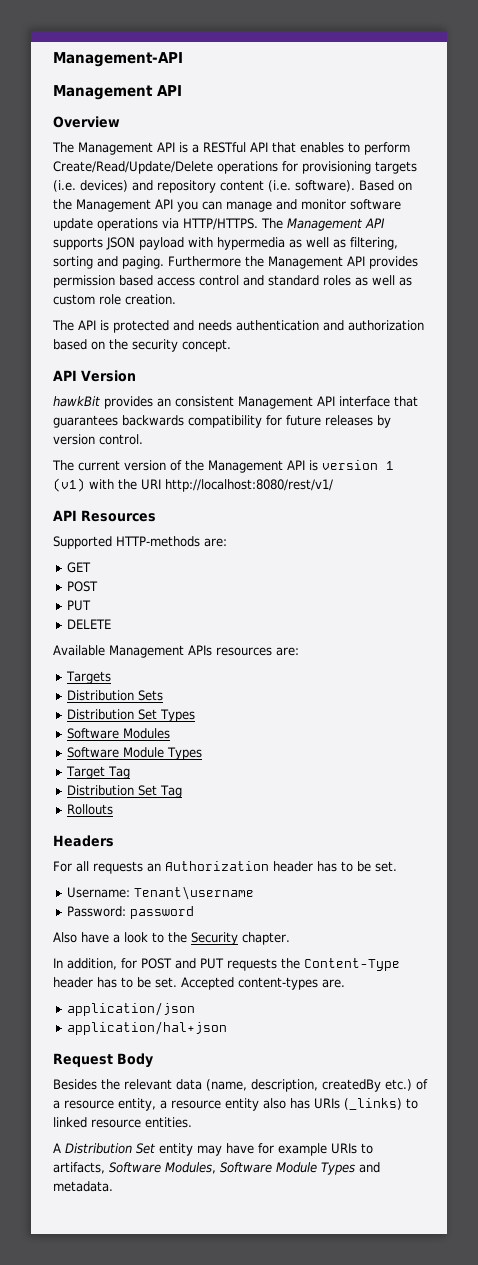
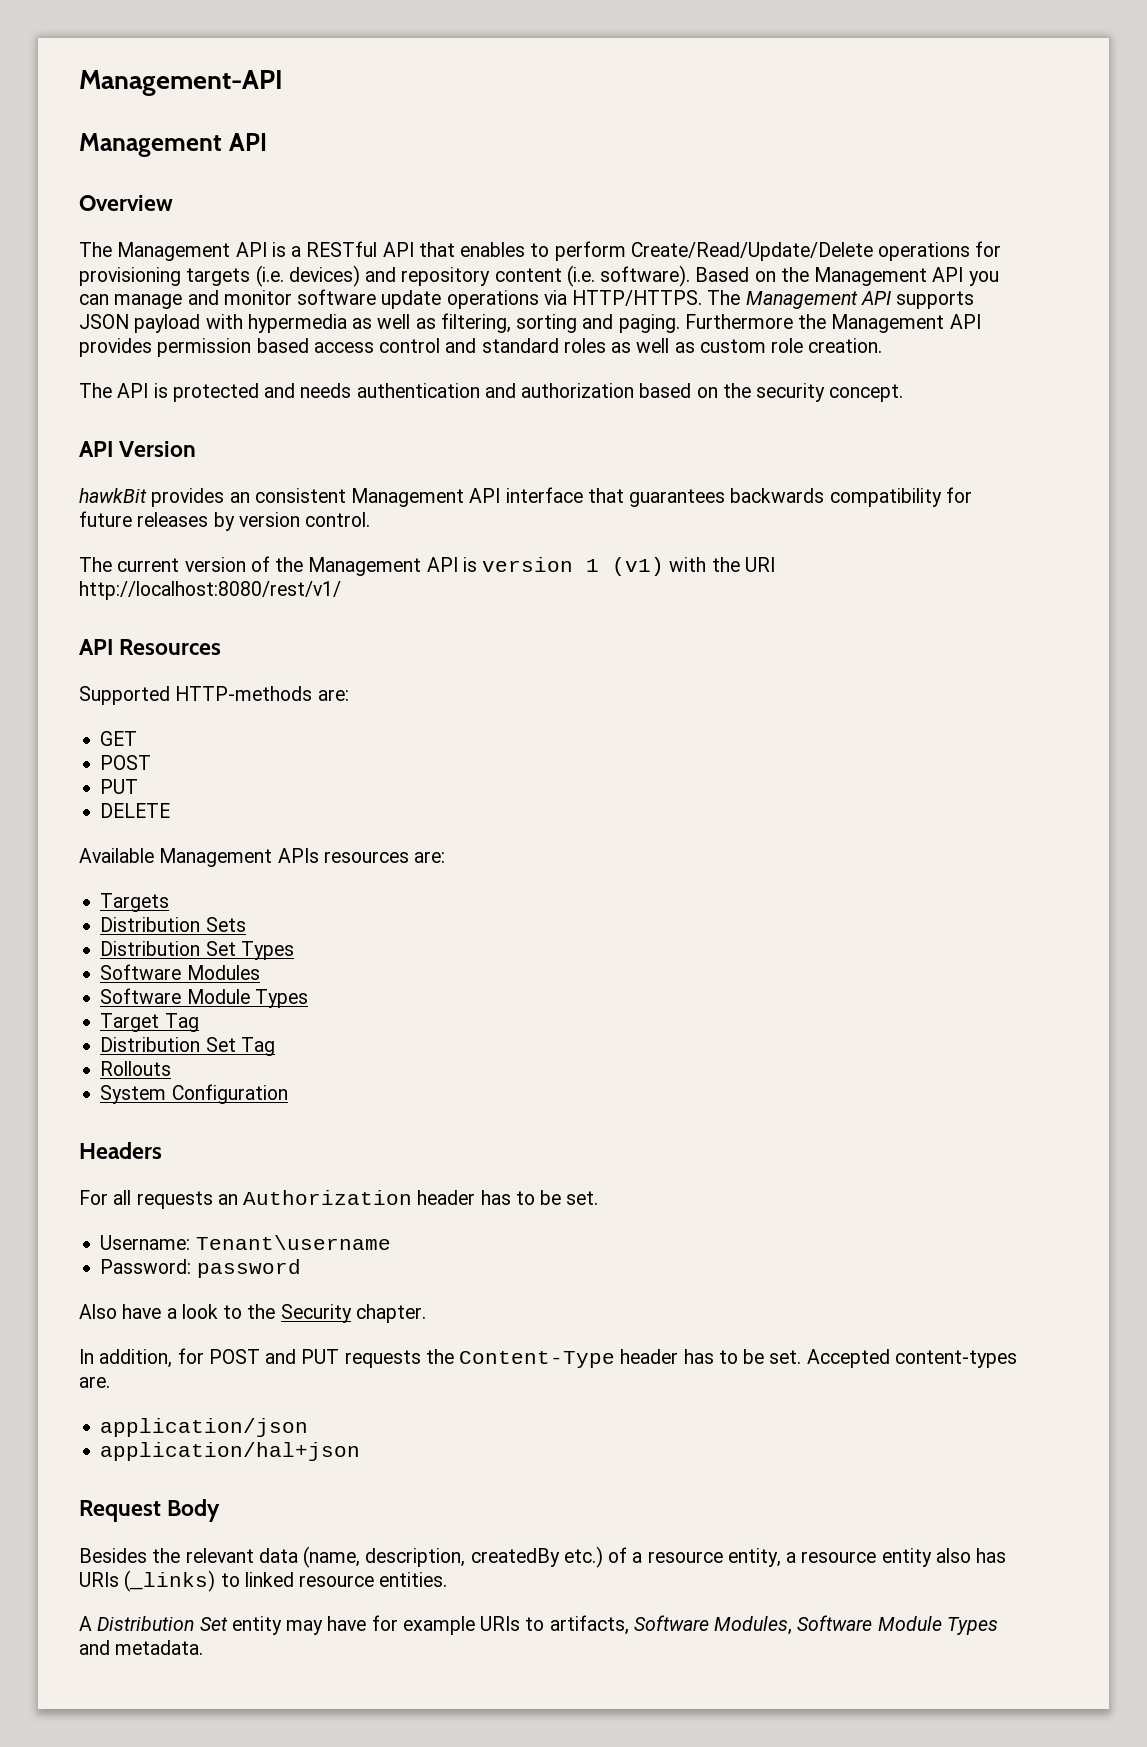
(113, 809) none -> [100,1084,288,1104] // System Configuration

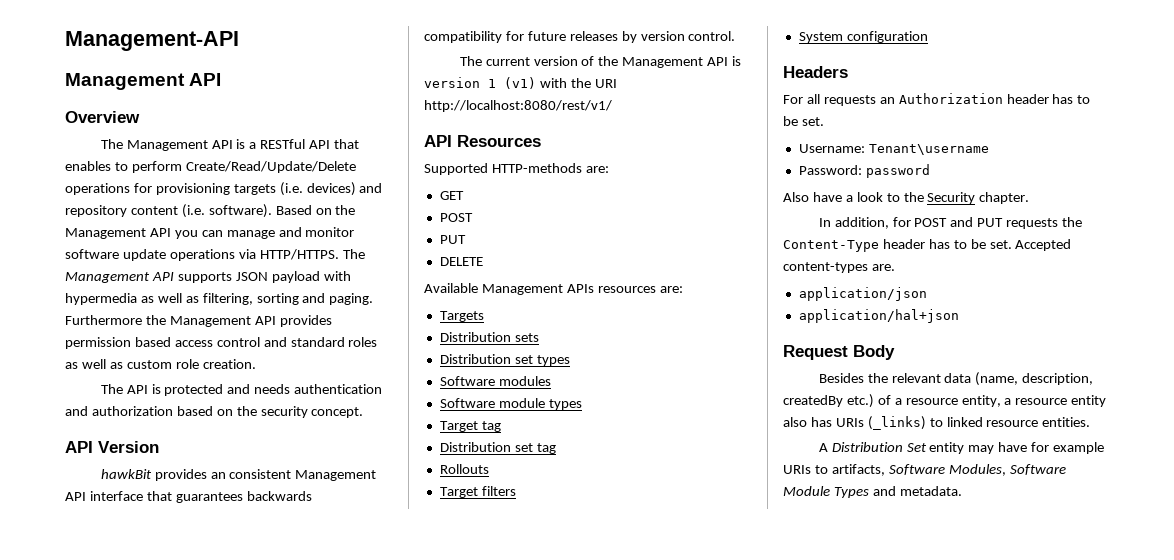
[205,917,246,932] [100,941,294,960] [100,964,260,980] [100,988,308,1008] [100,1013,199,1032] [100,1037,275,1056] Sets // Distribution Set Types // Software Modules // Software Module Types // Target Tag // Distribution Set Tag -> [514,333,539,342] [439,354,570,366] [439,376,551,386] [439,398,582,410] [439,421,501,432] [439,442,556,454] sets // Distribution set types // Software modules // Software module types // Target tag // Distribution set tag
(172, 1068) none -> [439,486,516,498] // Target filters
[171,1084,288,1104] Configuration -> [846,31,928,43] configuration

